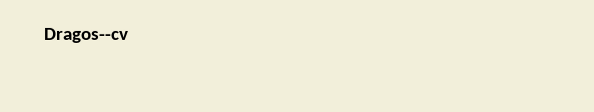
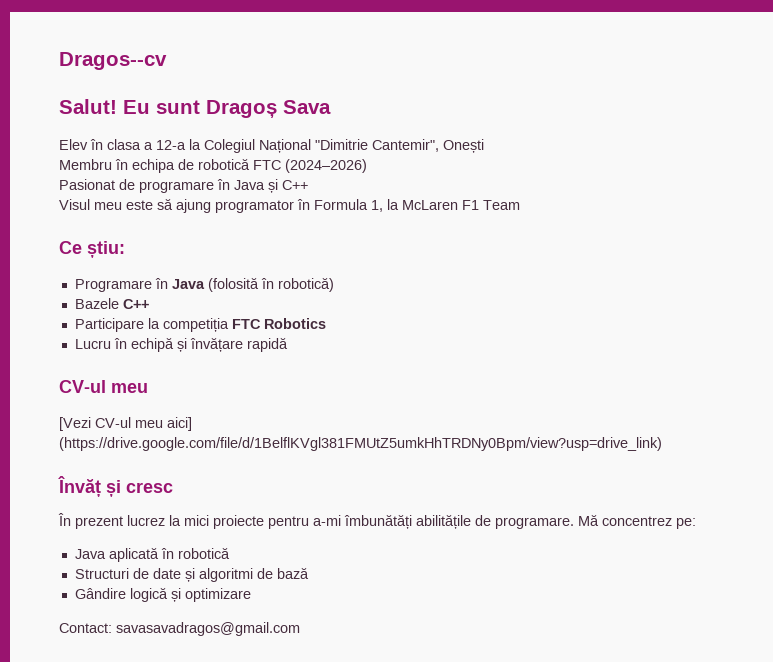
(129, 35) none -> [59,99,331,118] [59,139,484,153] [59,158,367,173] [59,179,308,193] [59,198,520,213] [59,241,125,258] [74,277,334,292] [74,298,149,309] [74,318,326,332] [74,337,288,352] [59,380,148,393] [59,417,192,431] [59,437,662,451] [58,476,173,497] [58,513,696,529] [74,547,230,562] [74,567,309,582] [74,587,251,602] [59,622,300,636] // Salut! Eu sunt Dragoș Sava // Elev în clasa a 12-a la Colegiul Național "Dimitrie Cantemir", Onești // Membru în echipa de robotică FTC (2024–2026) // Pasionat de programare în Java și C++ // Visul meu este să ajung programator în Formula 1, la McLaren F1 Team // Ce știu: // Programare în Java (folosită în robotică) // Bazele C++ // Participare la competiția FTC Robotics // Lucru în echipă și învățare rapidă // CV-ul meu // [Vezi CV-ul meu aici] (https://drive.google.com/file/d/1BelflKVgl381FMUtZ5umkHhTRDNy0Bpm/view?usp=drive_link) // Învăț și cresc // În prezent lucrez la mici proiecte pentru a-mi îmbunătăți abilitățile de programare. Mă concentrez pe: // Java aplicată în robotică // Structuri de date și algoritmi de bază // Gândire logică și optimizare // Contact: savasavadragos@gmail.com

